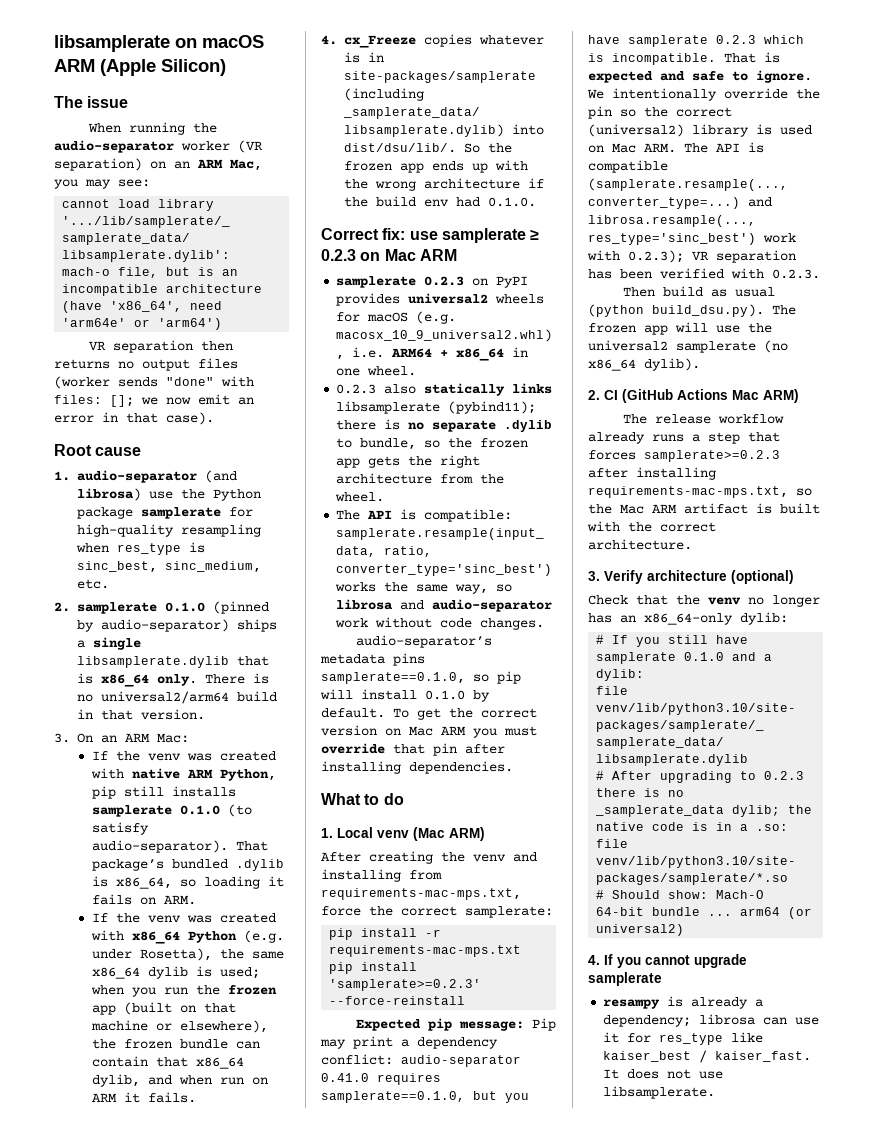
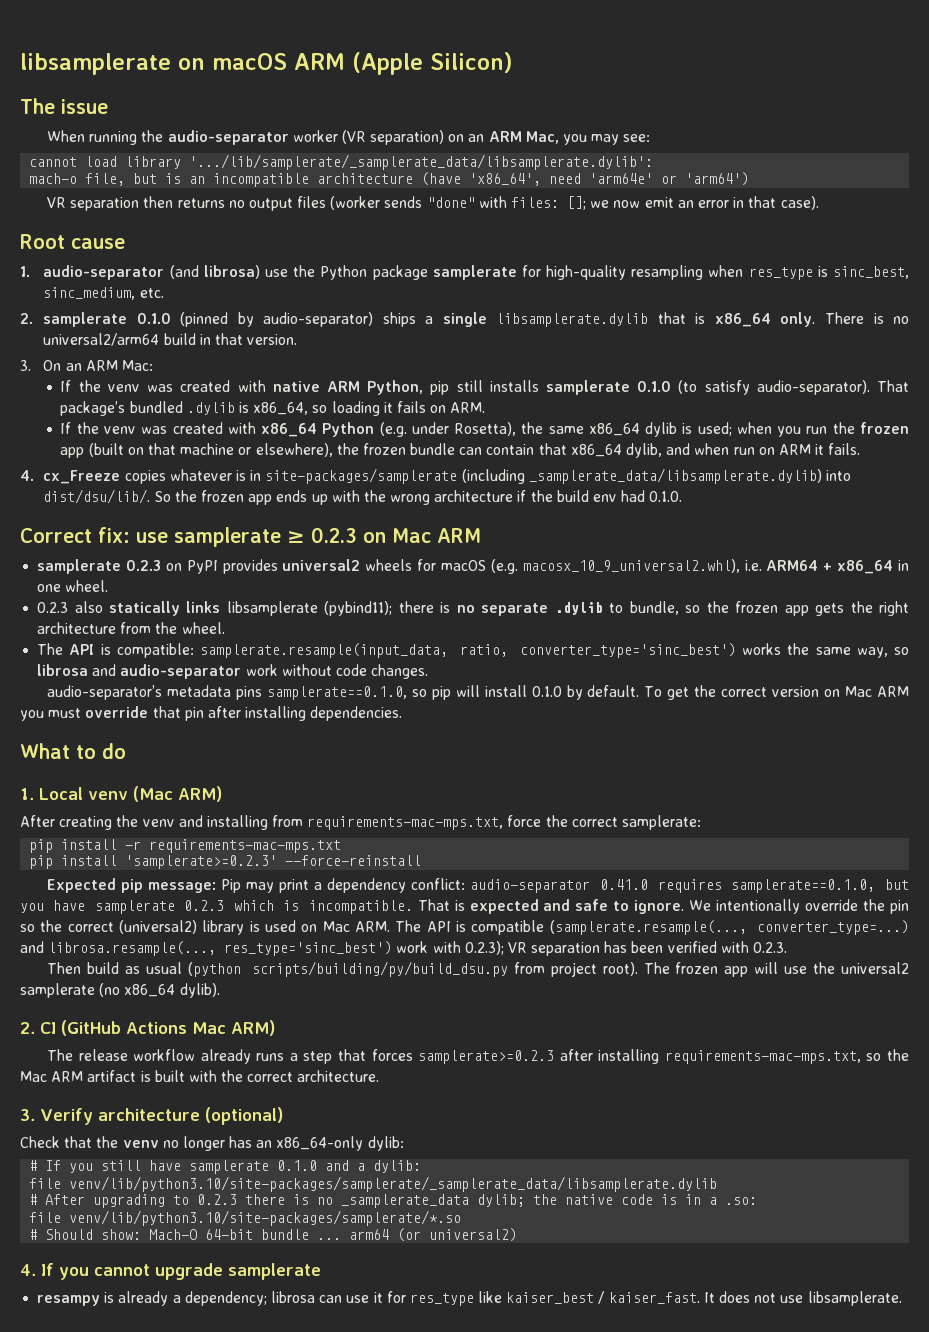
[652,304,764,317] build_dsu.py). -> [251,961,638,977] scripts/building/py/build_dsu.py from project root).

